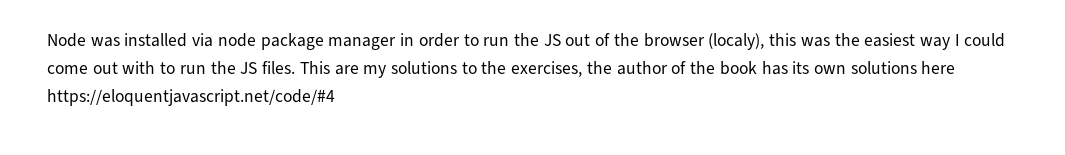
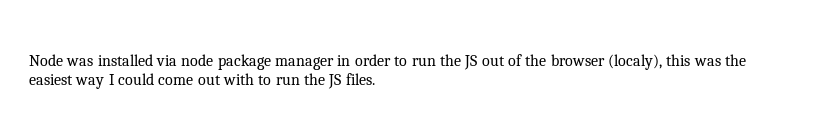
[299,61,956,78] [47,89,335,106] This are my solutions to the exercises, the author of the book has its own solutions here https://eloquentjavascript.net/code/#4 -> (375, 79) none

